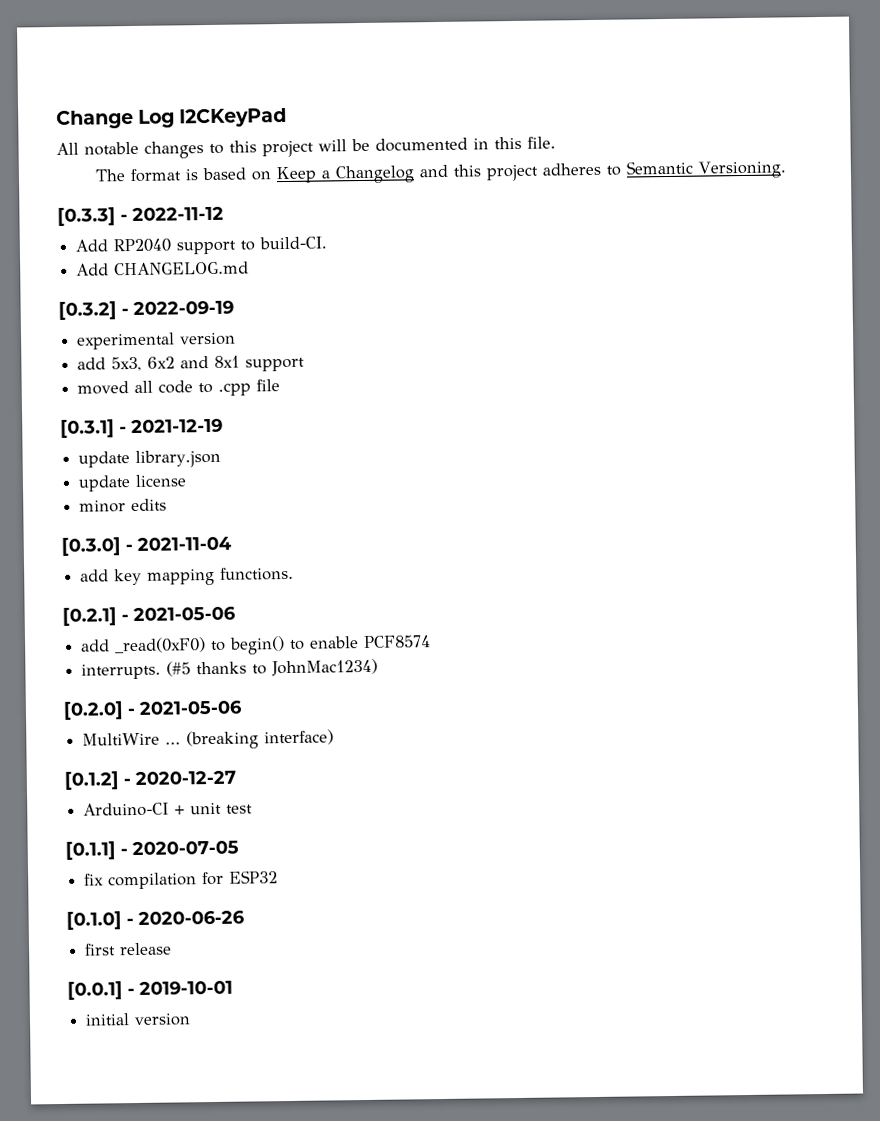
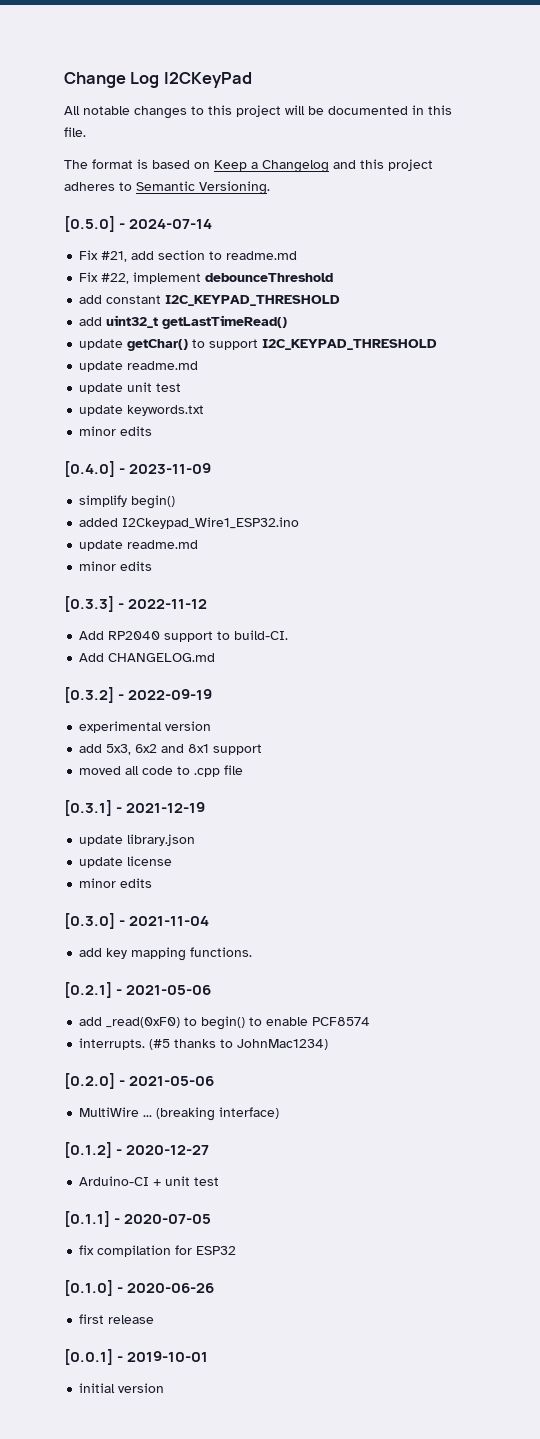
(788, 169) none -> [64,216,213,232] [79,250,298,262] [79,272,334,284] [79,295,341,306] [79,315,288,329] [79,339,438,351] [79,361,199,372] [79,382,182,394] [79,405,205,416] [79,426,153,436] [64,461,212,477] [79,495,176,509] [79,517,300,529] [79,540,199,551] [79,561,153,571] // [0.5.0] - 2024-07-14 // Fix #21, add section to readme.md // Fix #22, implement debounceThreshold // add constant I2C_KEYPAD_THRESHOLD // add uint32_t getLastTimeRead() // update getChar() to support I2C_KEYPAD_THRESHOLD // update readme.md // update unit test // update keywords.txt // minor edits // [0.4.0] - 2023-11-09 // simplify begin() // added I2Ckeypad_Wire1_ESP32.ino // update readme.md // minor edits

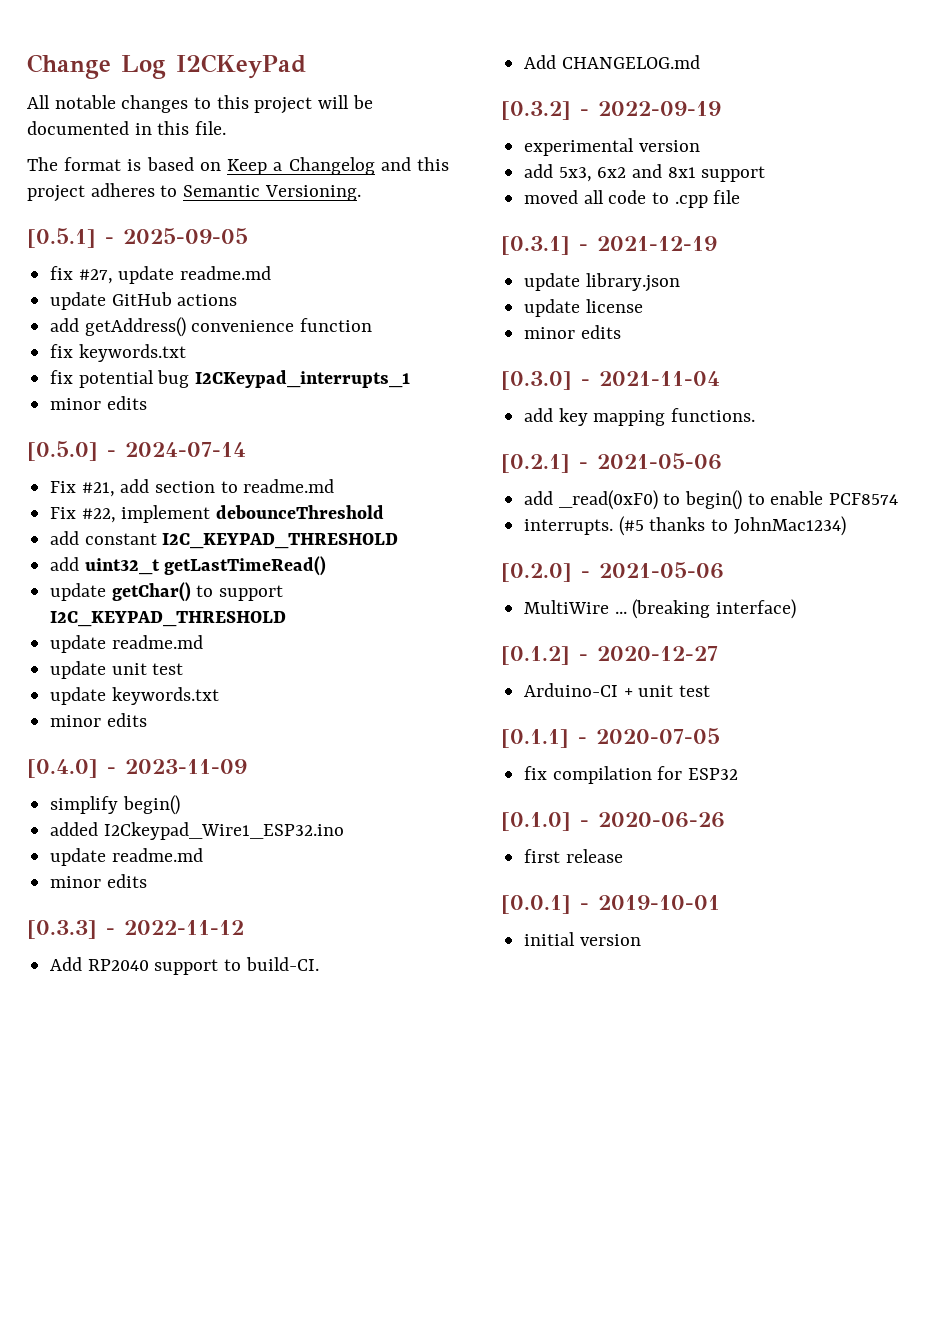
(270, 188) none -> [27,228,248,248] [50,266,272,284] [50,292,238,310] [50,317,373,337] [50,344,186,362] [50,370,411,388] [50,396,147,410] // [0.5.1] - 2025-09-05 // fix #27, update readme.md // update GitHub actions // add getAddress() convenience function // fix keywords.txt // fix potential bug I2CKeypad_interrupts_1 // minor edits

